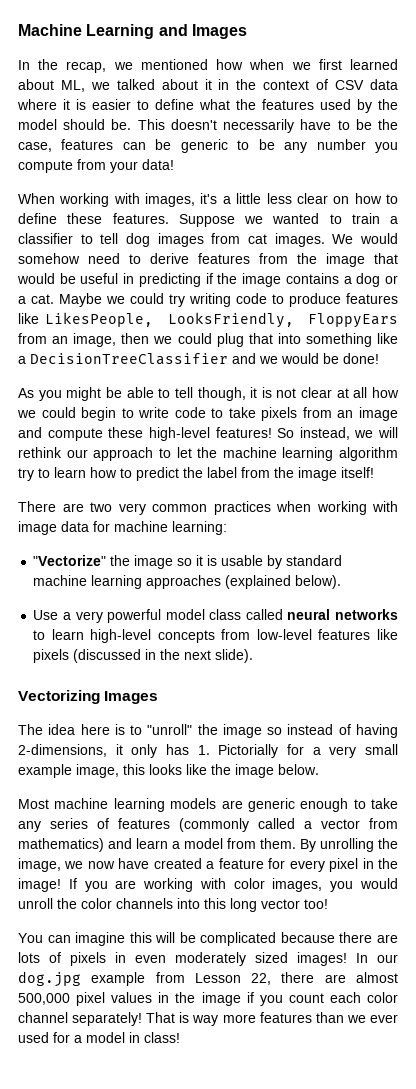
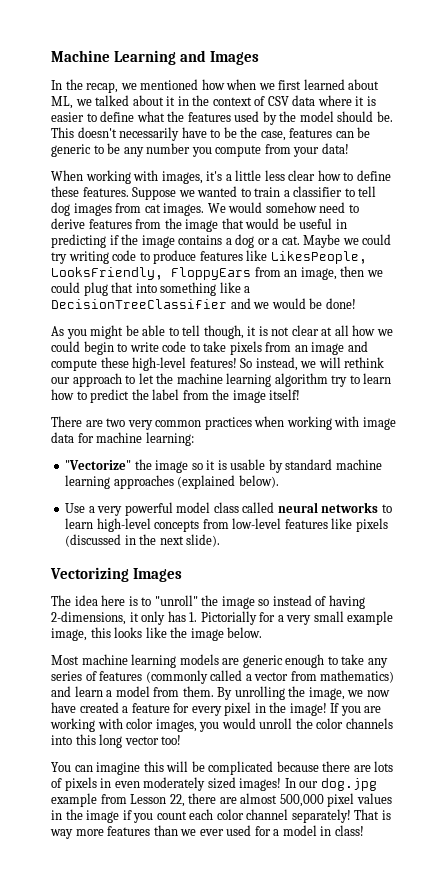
[333,196,350,204] on -> (316, 175) none

